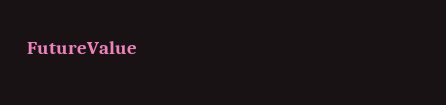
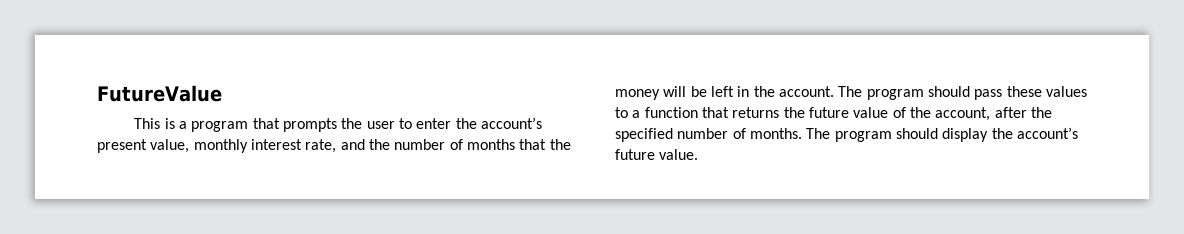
(137, 47) none -> [134,117,542,132] [97,139,571,153] [615,86,1087,100] [615,107,1052,121] [615,127,1078,142] [615,149,699,160] // This is a program that prompts the user to enter the account’s present value, monthly interest rate, and the number of months that the money will be left in the account. The program should pass these values to a function that returns the future value of the account, after the specified number of months. The program should display the account’s future value.

